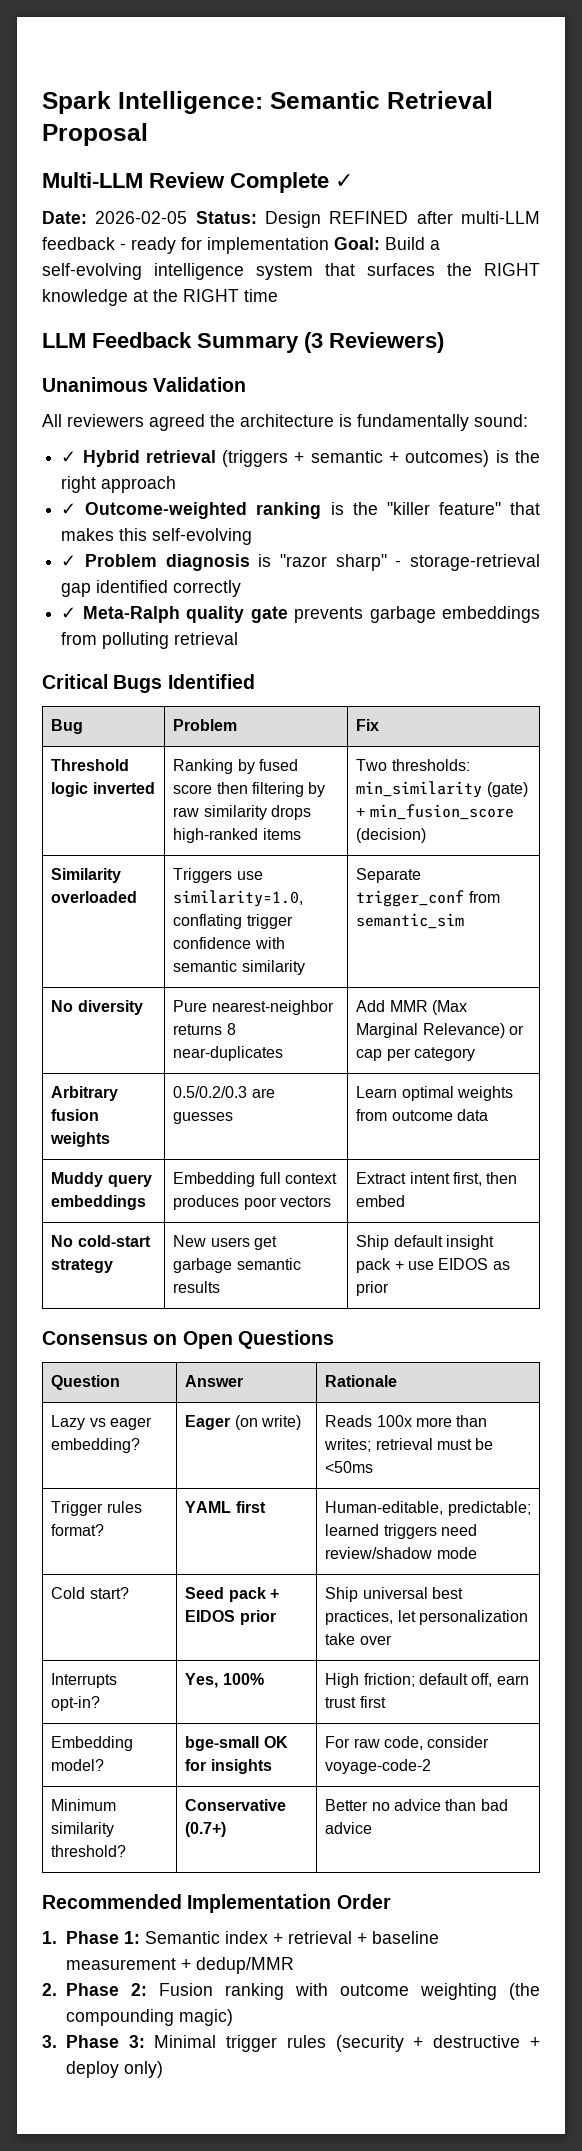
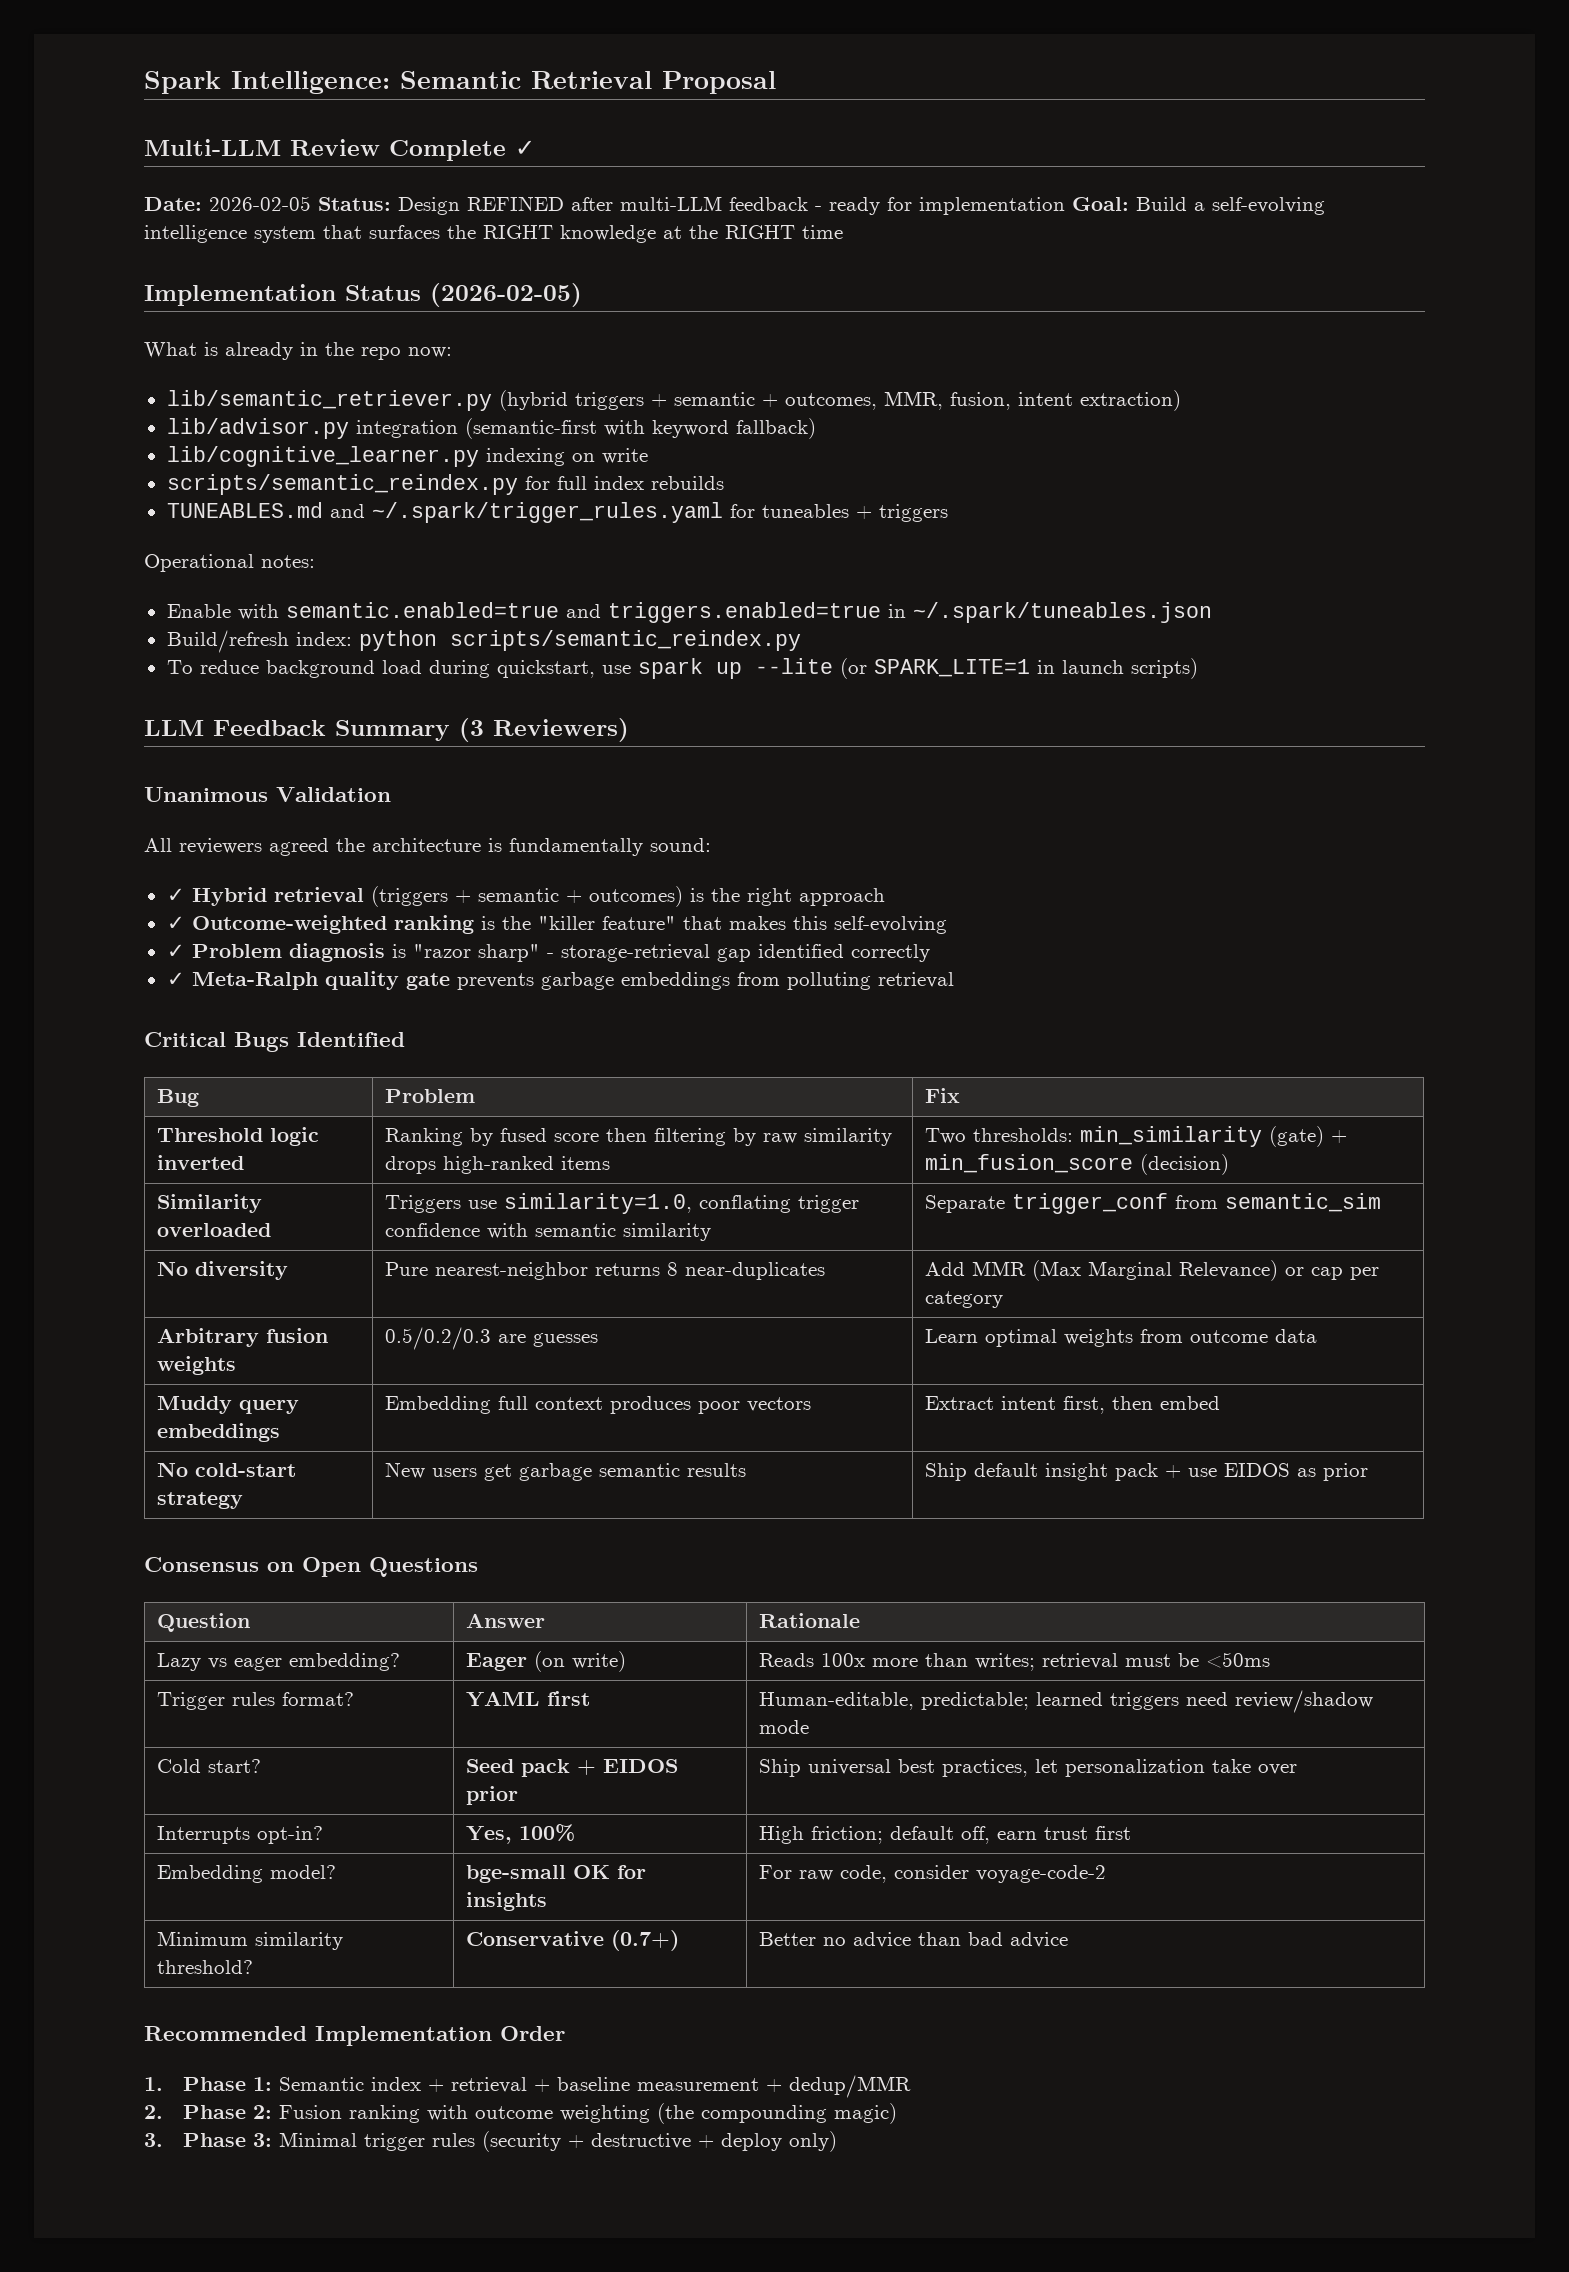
(278, 295) none -> [144,283,582,307] [144,342,452,360] [166,390,1181,411] [166,418,816,439] [166,446,648,467] [166,474,724,495] [166,502,948,523] [144,554,315,572] [166,602,1212,623] [166,630,801,653] [166,658,1198,679] // Implementation Status (2026-02-05) // What is already in the repo now: // lib/semantic_retriever.py (hybrid triggers + semantic + outcomes, MMR, fusion, intent extraction) // lib/advisor.py integration (semantic-first with keyword fallback) // lib/cognitive_learner.py indexing on write // scripts/semantic_reindex.py for full index rebuilds // TUNEABLES.md and ~/.spark/trigger_rules.yaml for tuneables + triggers // Operational notes: // Enable with semantic.enabled=true and triggers.enabled=true in ~/.spark/tuneables.json // Build/refresh index: python scripts/semantic_reindex.py // To reduce background load during quickstart, use spark up --lite (or SPARK_LITE=1 in launch scripts)

